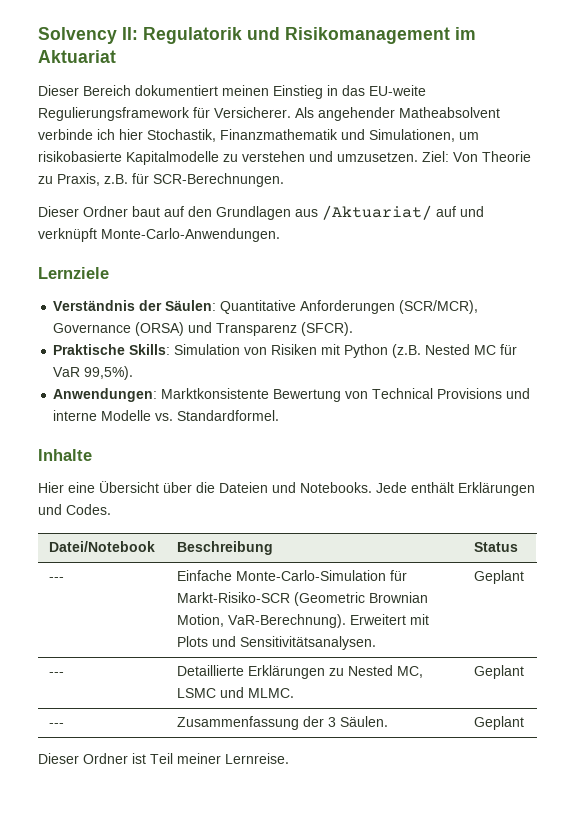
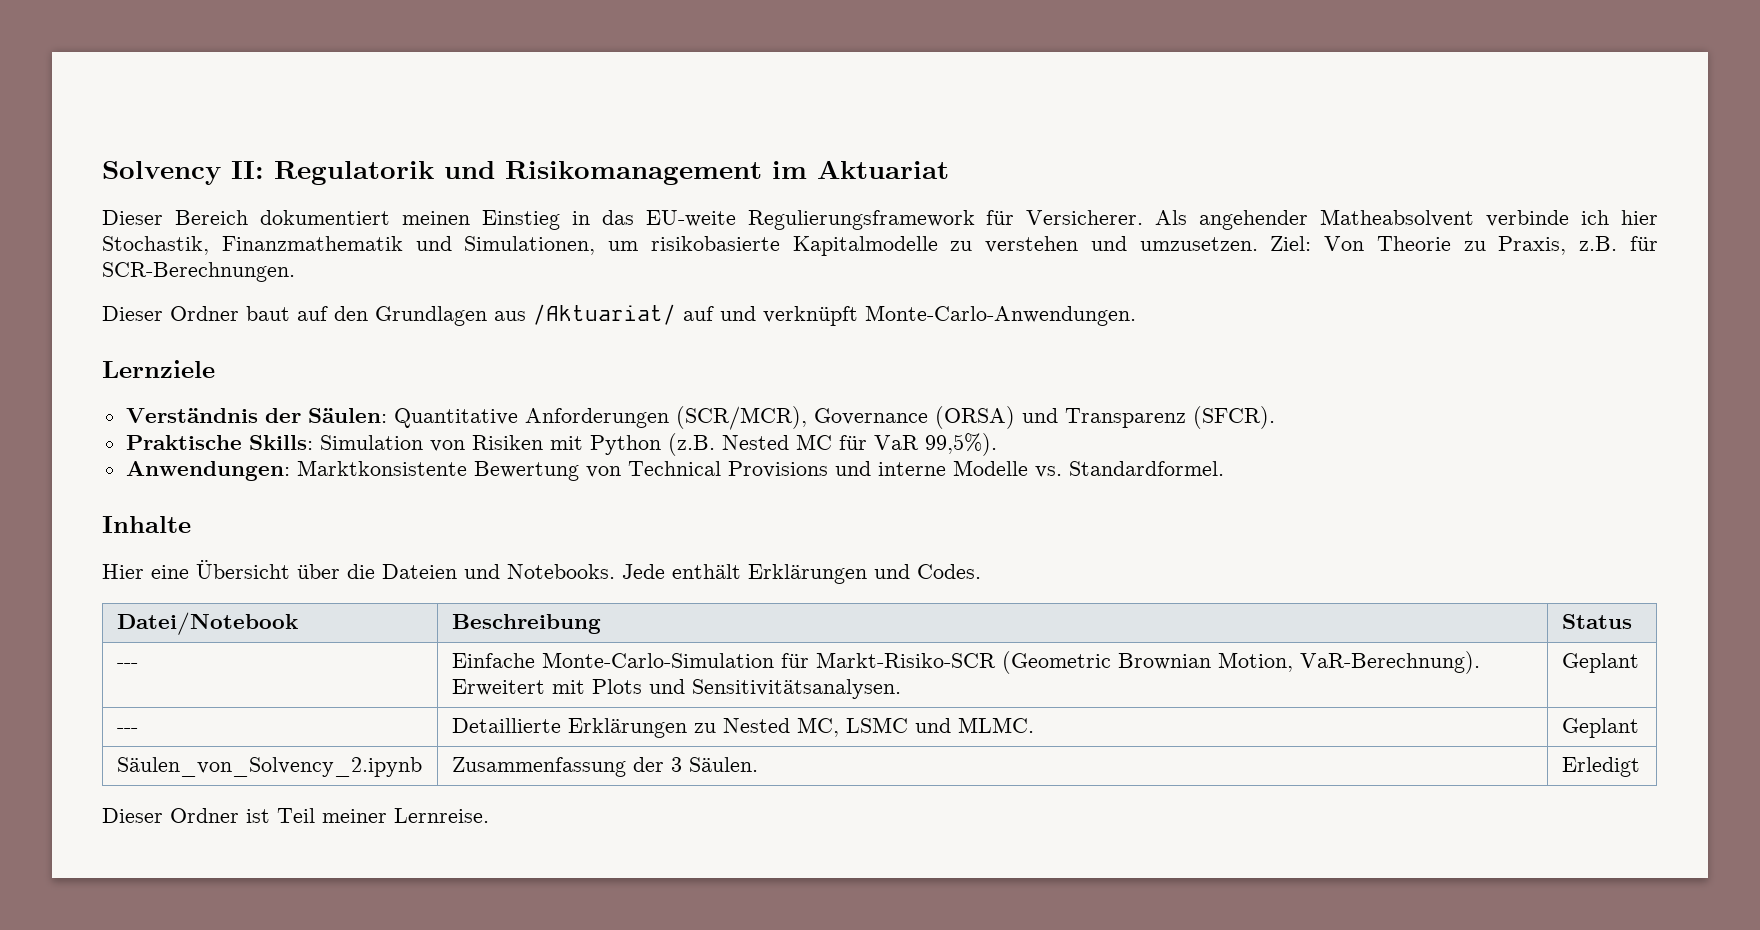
[48,723,64,727] --- -> [117,757,423,777] Säulen_von_Solvency_2.ipynb
[473,716,524,730] Geplant -> [1562,757,1641,777] Erledigt

